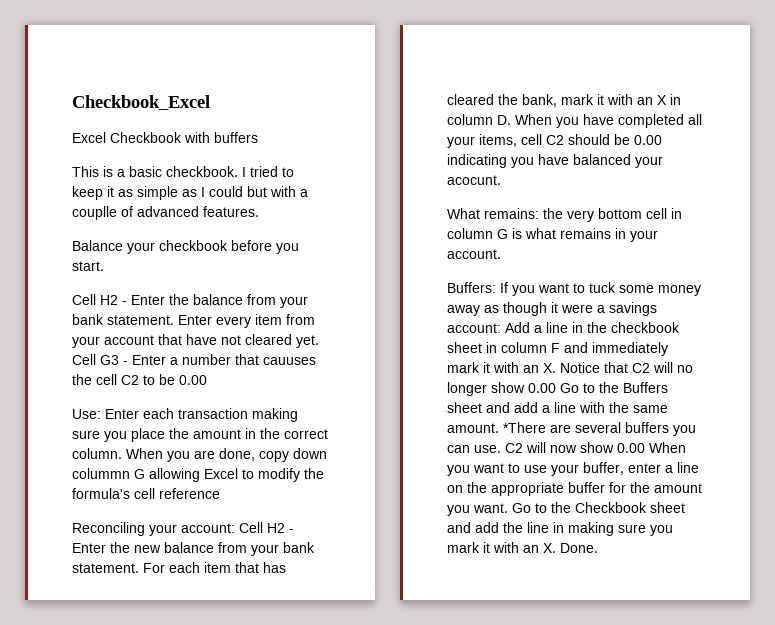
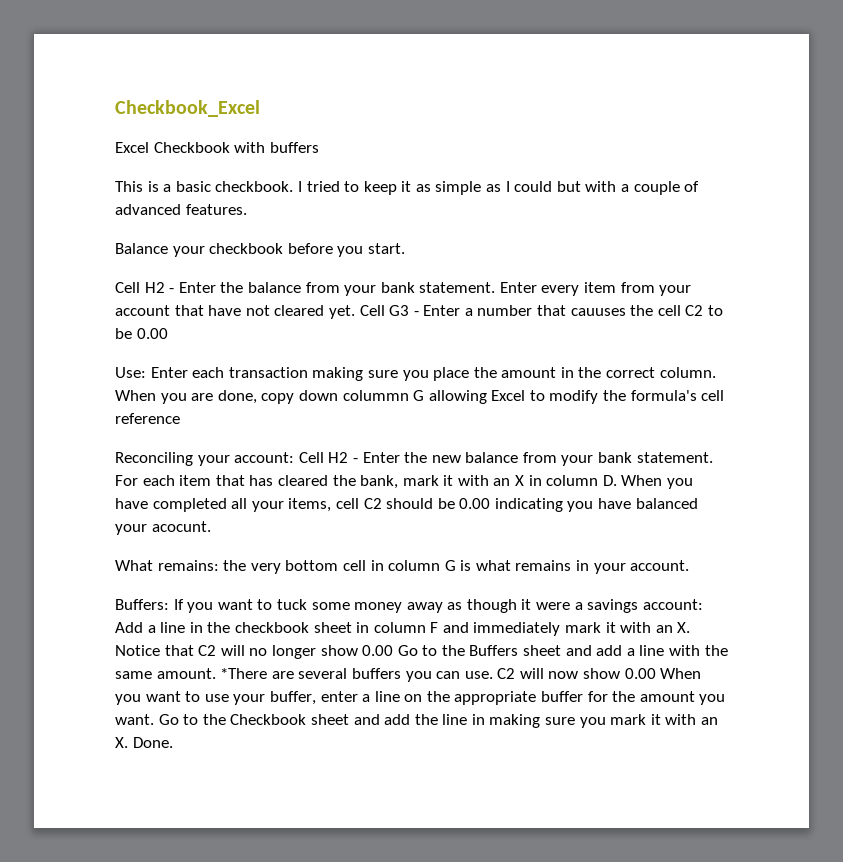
[72,206,117,220] couplle -> [633,181,680,195] couple

